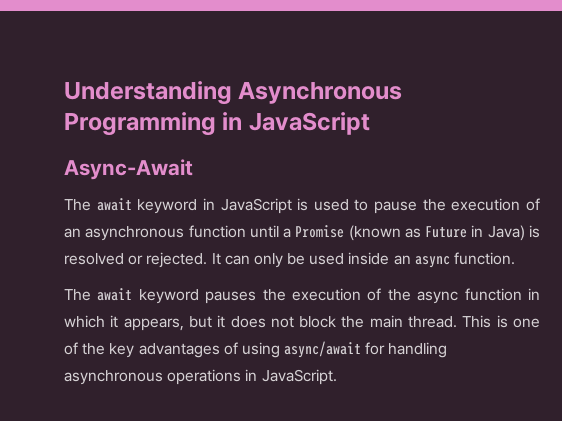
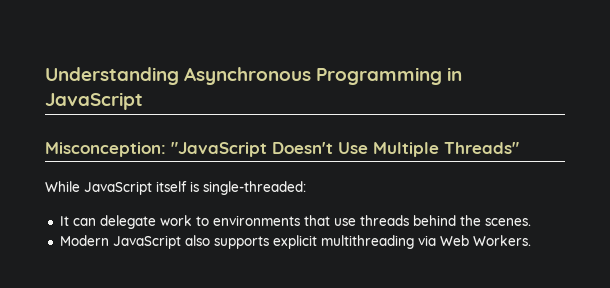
[64,159,193,180] [64,198,540,214] [64,225,540,241] [64,252,516,268] [64,288,540,304] [64,315,540,331] [64,341,448,358] [64,369,337,385] Async-Await // The await keyword in JavaScript is used to pause the execution of an asynchronous function until a Promise (known as Future in Java) is resolved or rejected. It can only be used inside an async function. // The await keyword pauses the execution of the async function in which it appears, but it does not block the main thread. This is one of the key advantages of using async/await for handling asynchronous operations in JavaScript. -> [45,142,519,157] [45,181,306,195] [59,215,531,229] [59,235,531,249] Misconception: "JavaScript Doesn't Use Multiple Threads" // While JavaScript itself is single-threaded: // It can delegate work to environments that use threads behind the scenes. // Modern JavaScript also supports explicit multithreading via Web Workers.

